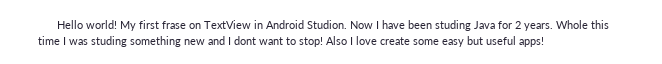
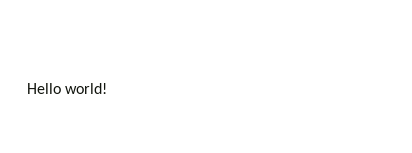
[119,20,609,31] [38,36,544,47] My first frase on TextView in Android Studion. Now I have been studing Java for 2 years. Whole this time I was studing something new and I dont want to stop! Also I love create some easy but useful apps! -> (108, 88) none

